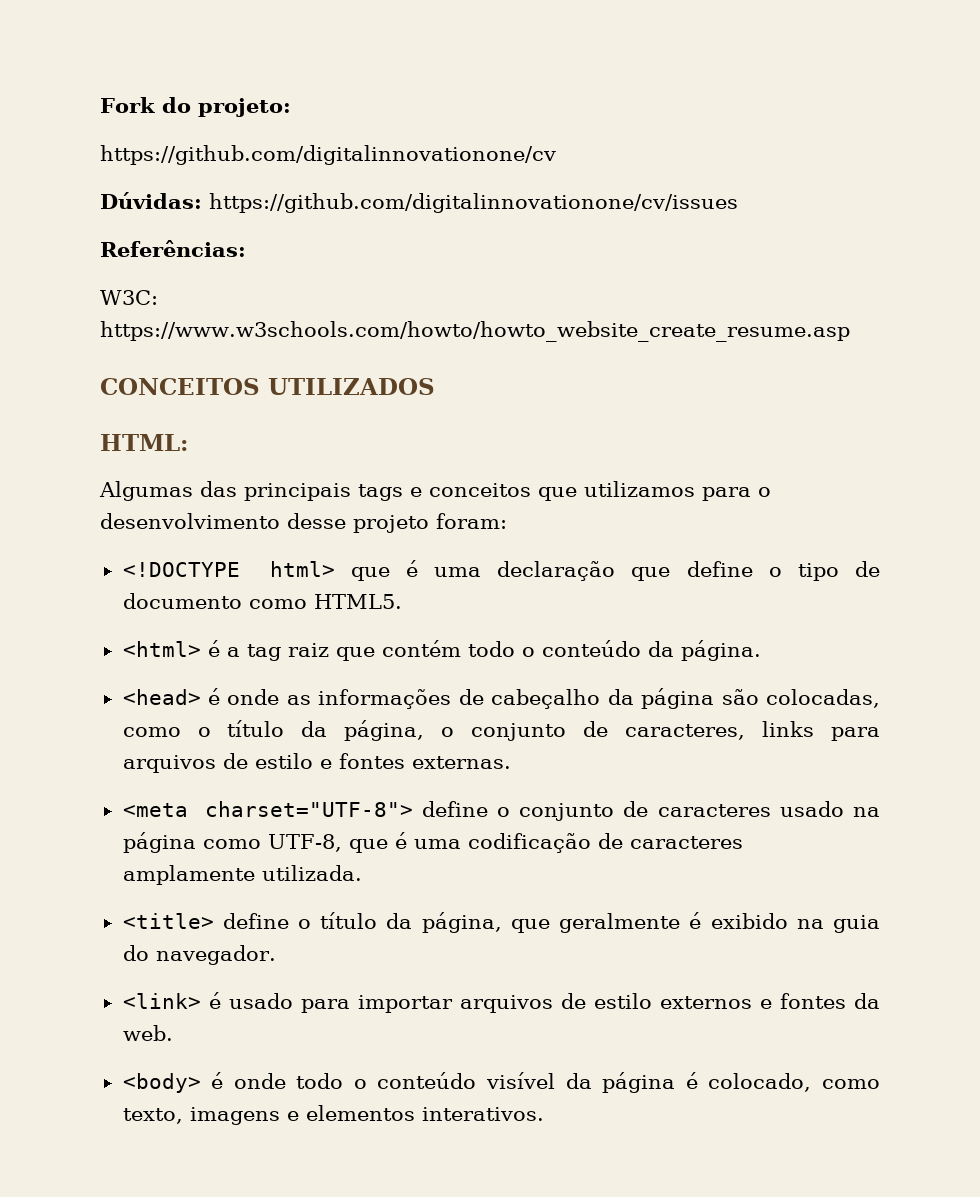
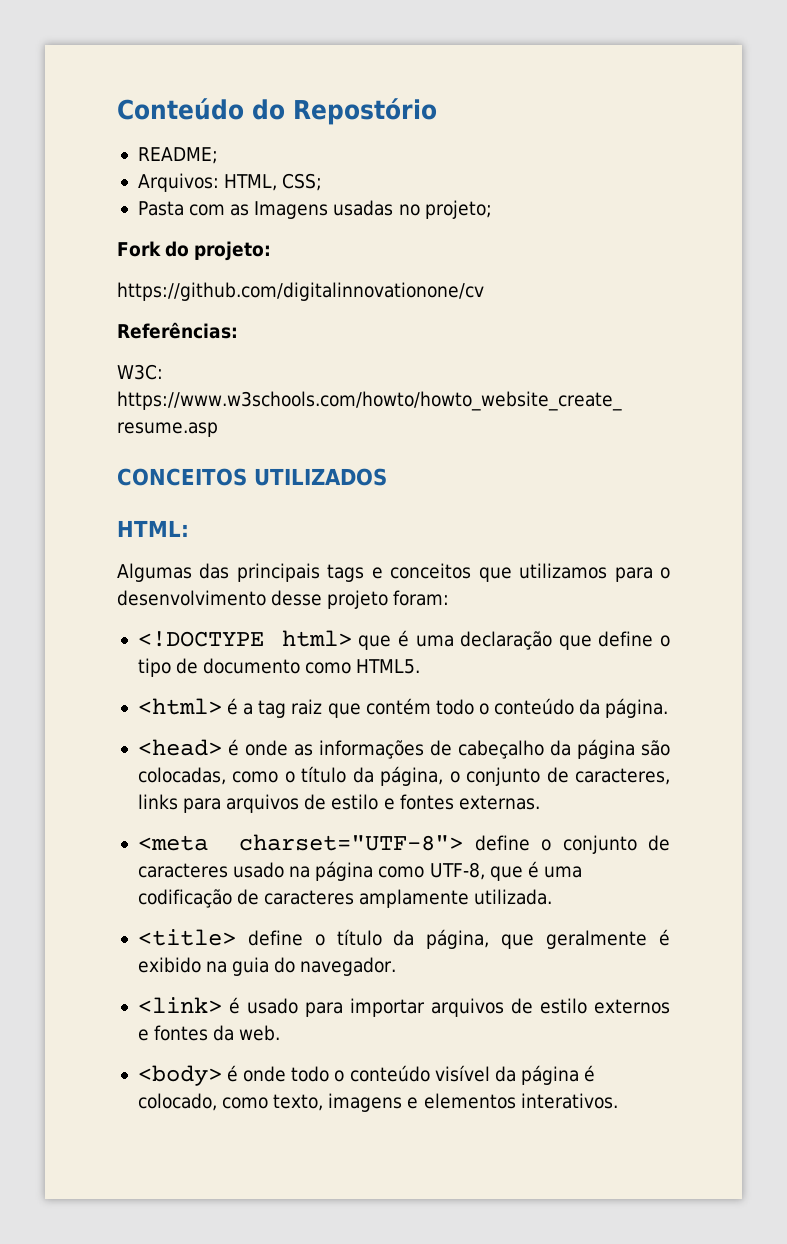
(100, 105) none -> [117,98,437,125] [137,147,218,164] [137,173,323,192] [137,200,492,219] Conteúdo do Repostório // README; // Arquivos: HTML, CSS; // Pasta com as Imagens usadas no projeto; //
[100,192,738,213] // Dúvidas: https://github.com/digitalinnovationone/cv/issues -> (484, 291) none

